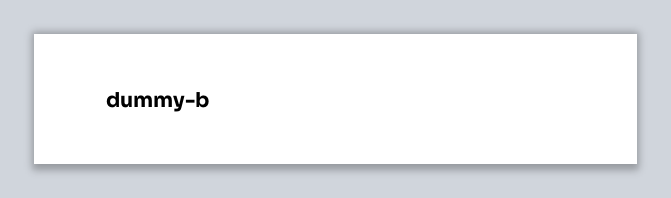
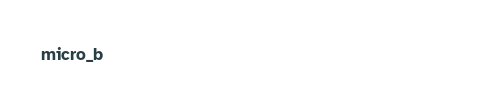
[106,92,209,112] dummy-b -> [41,47,103,62] micro_b

